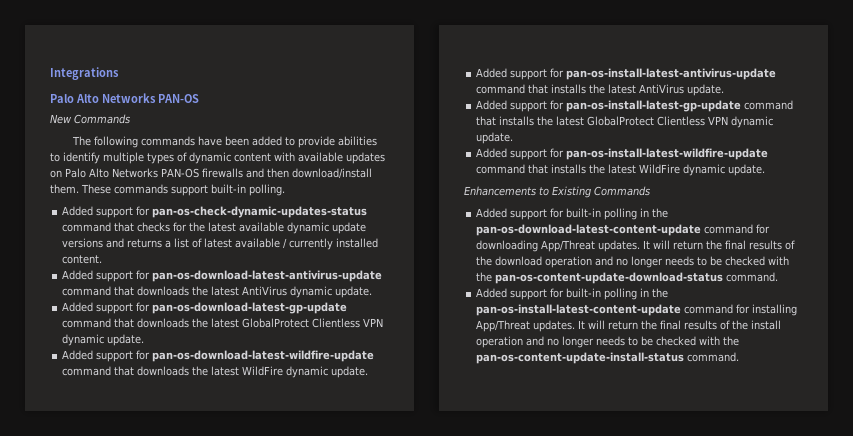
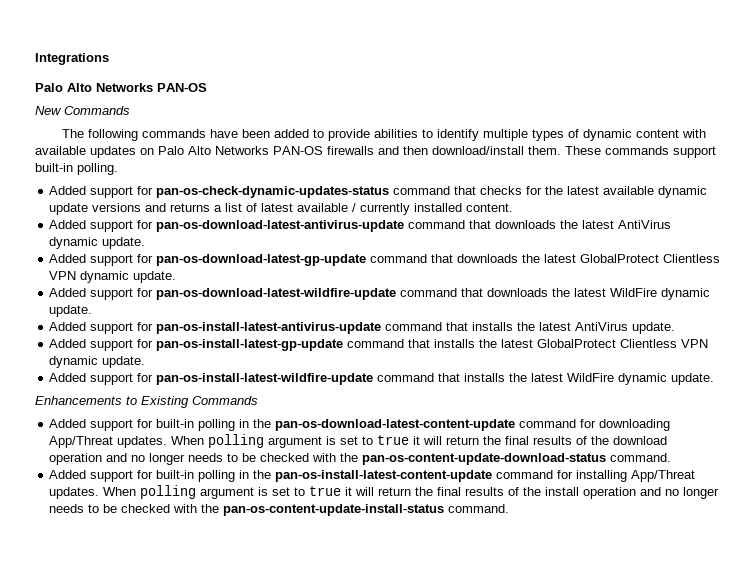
[643,240,651,249] It -> [171,434,421,448] When polling argument is set to true it
[578,320,586,329] It -> [103,485,353,499] When polling argument is set to true it

